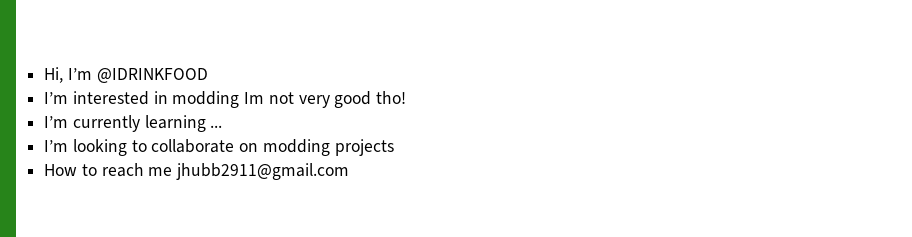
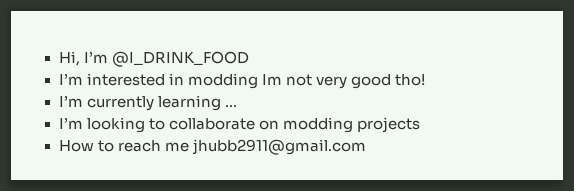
[96,68,208,83] @IDRINKFOOD -> [111,51,249,67] @I_DRINK_FOOD

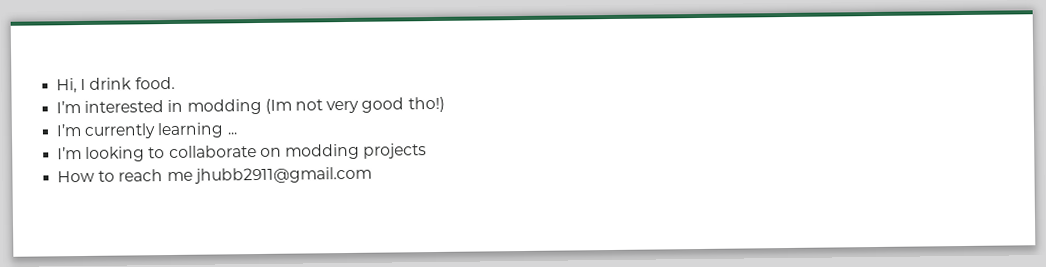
[83,51,249,67] I’m @I_DRINK_FOOD -> [80,76,175,91] I drink food.
[261,74,282,85] Im -> [264,98,292,114] (Im
[394,74,425,86] tho! -> [407,96,445,113] tho!)

